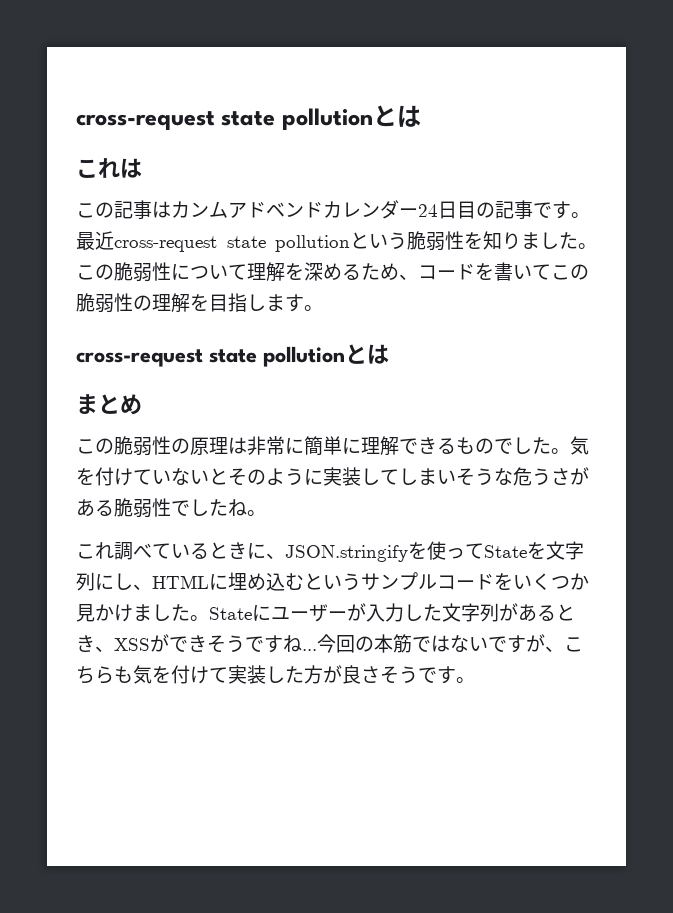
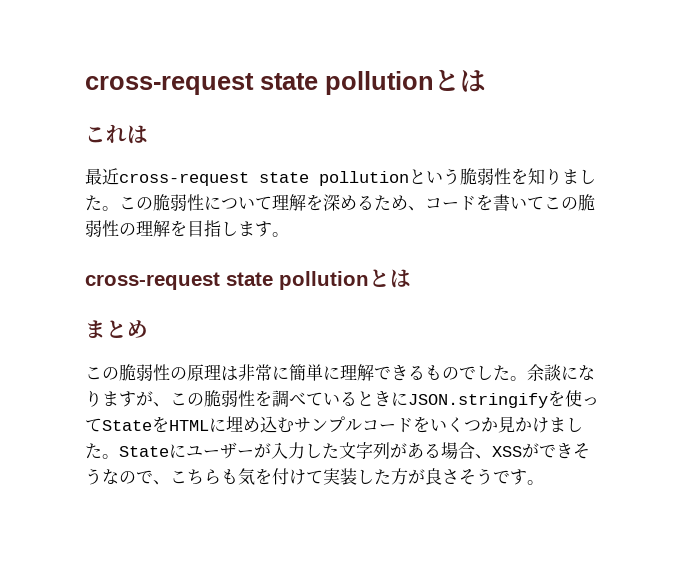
[76,200,590,219] この記事はカンムアドベンドカレンダー24日目の記事です。 -> (148, 134) none
[570,436,589,455] [76,467,589,486] [76,498,266,518] [76,542,114,559] 気を付けていないとそのように実装してしまいそうな危うさがある脆弱性でしたね。 // これ -> [527,364,595,381] [85,390,272,407] 余談になりますが、この脆弱性を
[266,553,285,559] 、 -> (408, 399) none
[546,541,584,560] [76,572,152,591] 文字列にし、 -> (169, 424) none
[304,573,361,591] という -> (294, 425) none
[556,604,575,621] [76,635,95,652] とき -> [441,442,475,459] 場合
[245,634,545,653] ですね...今回の本筋ではないですが -> [102,469,153,484] なので

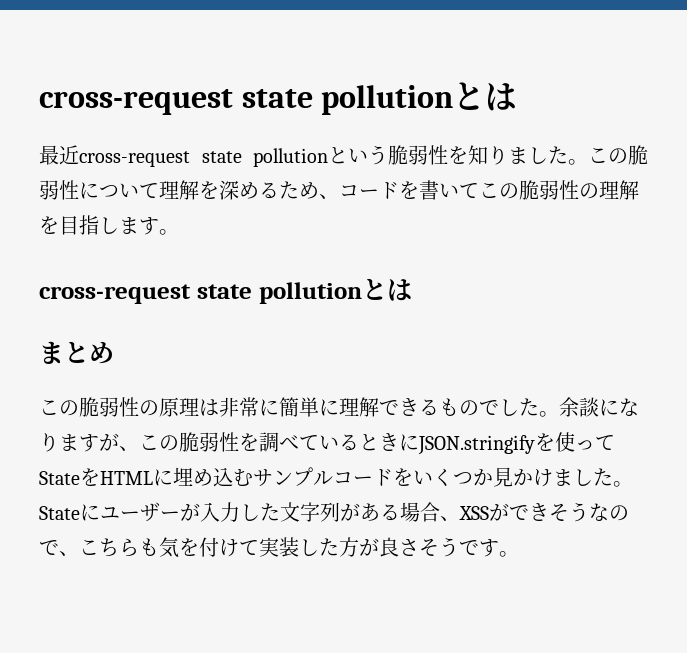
[85,69,486,95] [85,124,148,144] cross-request state pollutionとは // これは -> [39,82,518,115] cross-request state pollutionとは

